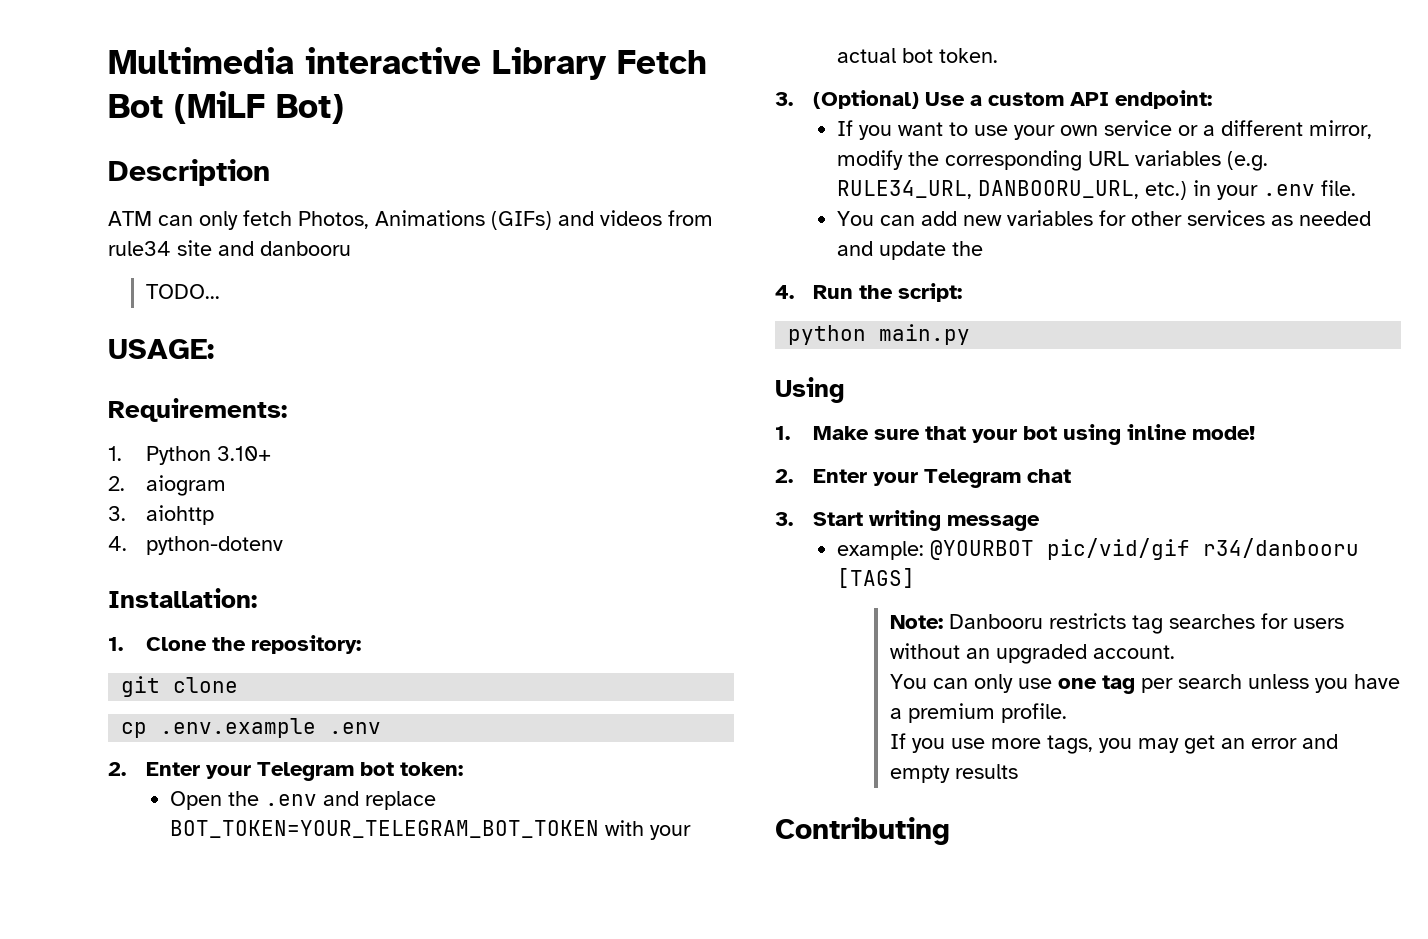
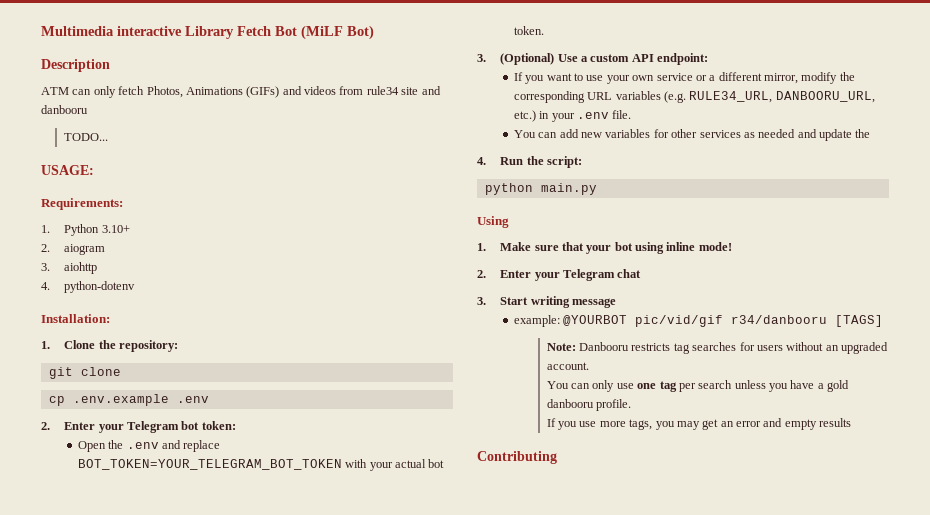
[907,703,995,723] premium -> [827,380,850,392] [546,399,594,408] gold danbooru

